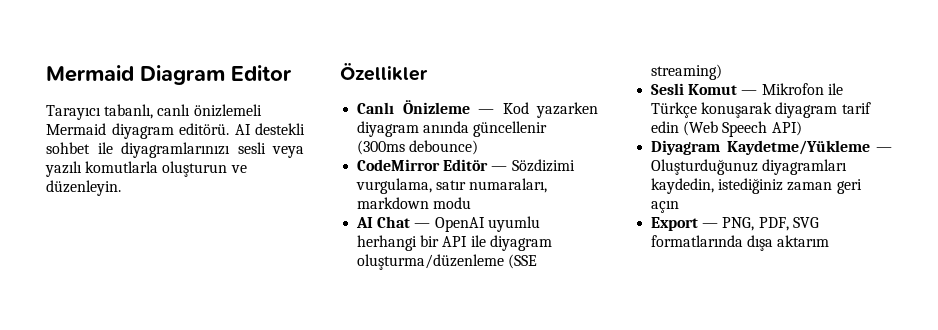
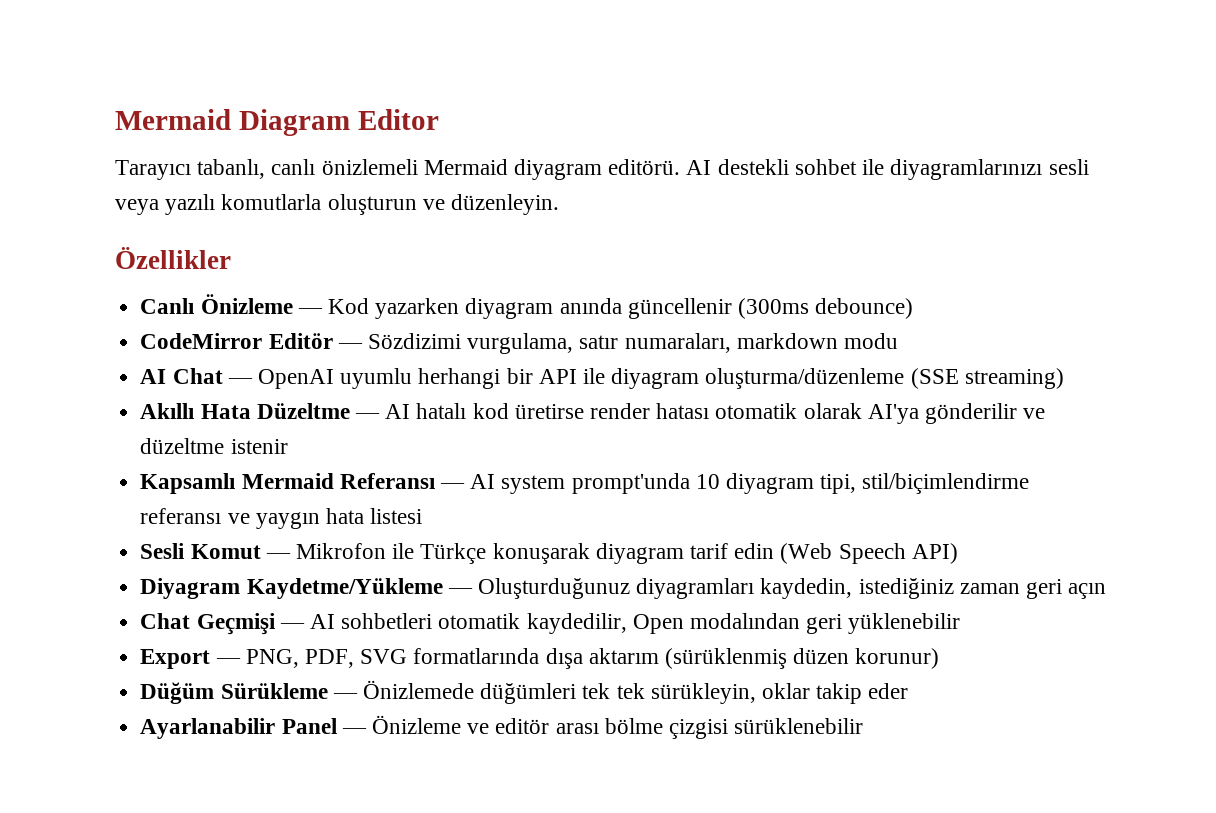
(723, 72) none -> [140,403,1046,424] [140,438,288,454] [140,473,1030,494] [140,508,423,529] // Akıllı Hata Düzeltme — AI hatalı kod üretirse render hatası otomatik olarak AI'ya gönderilir ve düzeltme istenir // Kapsamlı Mermaid Referansı — AI system prompt'unda 10 diyagram tipi, stil/biçimlendirme referansı ve yaygın hata listesi
(680, 206) none -> [140,613,961,635] // Chat Geçmişi — AI sohbetleri otomatik kaydedilir, Open modalından geri yüklenebilir
(830, 241) none -> [664,648,940,669] [140,680,909,704] [140,715,864,739] (sürüklenmiş düzen korunur) // Düğüm Sürükleme — Önizlemede düğümleri tek tek sürükleyin, oklar takip eder // Ayarlanabilir Panel — Önizleme ve editör arası bölme çizgisi sürüklenebilir

